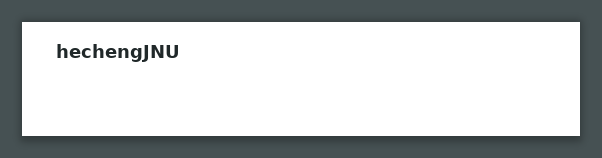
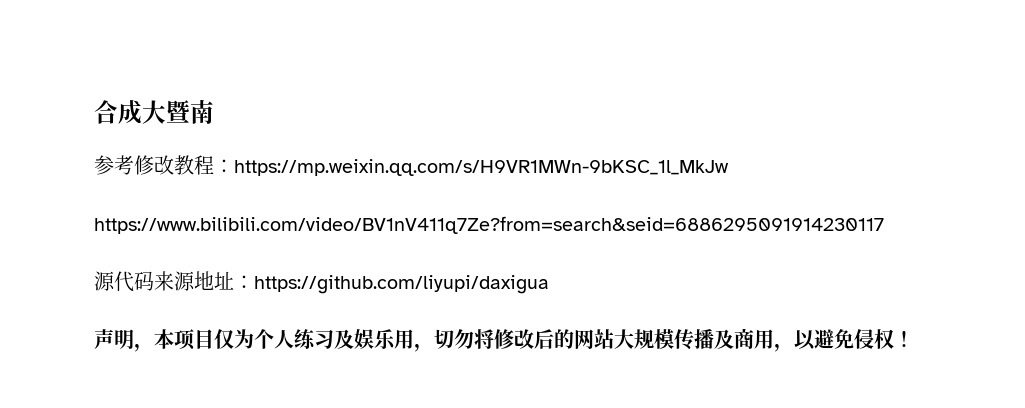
[56,44,180,62] hechengJNU -> [94,99,214,124] [94,155,729,176] [94,216,884,234] [94,271,549,294] [94,328,914,352] 合成大暨南 // 参考修改教程：https://mp.weixin.qq.com/s/H9VR1MWn-9bKSC_1l_MkJw // https://www.bilibili.com/video/BV1nV411q7Ze?from=search&seid=6886295091914230117 // 源代码来源地址：https://github.com/liyupi/daxigua // 声明，本项目仅为个人练习及娱乐用，切勿将修改后的网站大规模传播及商用，以避免侵权！

